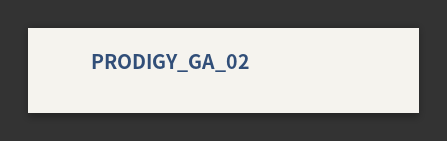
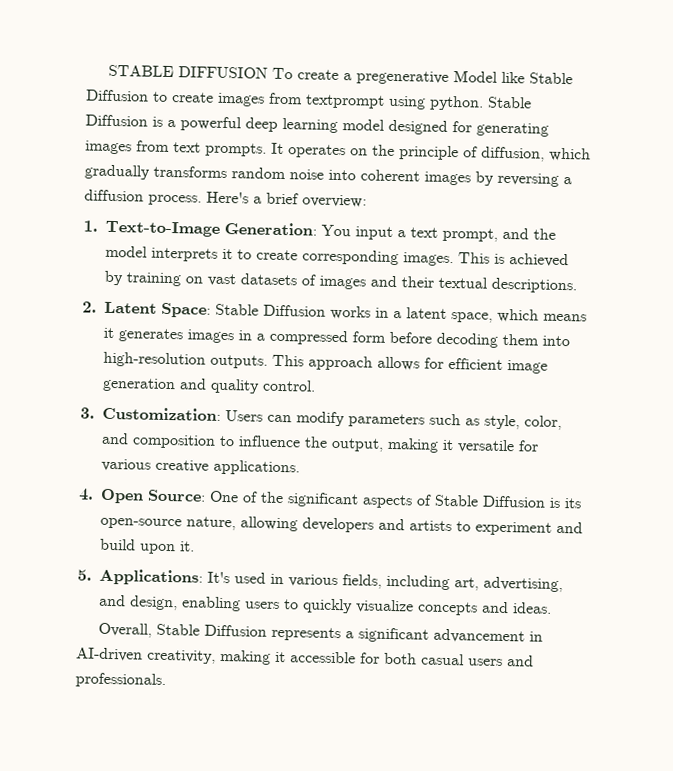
[91,54,250,72] PRODIGY_GA_02 -> [108,64,574,85] [86,89,532,111] [85,114,549,137] [85,140,591,162] [84,164,572,187] [84,189,367,208] [83,220,556,242] [105,245,569,268] [104,270,577,294] [82,301,587,323] [103,327,570,348] [103,351,548,374] [102,377,316,394] [80,406,562,431] [101,432,539,454] [101,458,300,476] [78,488,582,509] [100,516,583,536] [100,538,195,555] [77,568,563,593] [99,594,552,616] [98,622,544,644] [76,647,534,667] [75,672,166,689] STABLE DIFFUSION To create a pregenerative Model like Stable Diffusion to create images from textprompt using python. Stable Diffusion is a powerful deep learning model designed for generating images from text prompts. It operates on the principle of diffusion, which gradually transforms random noise into coherent images by reversing a diffusion process. Here's a brief overview: // 1. Text-to-Image Generation: You input a text prompt, and the model interprets it to create corresponding images. This is achieved by training on vast datasets of images and their textual descriptions. // 2. Latent Space: Stable Diffusion works in a latent space, which means it generates images in a compressed form before decoding them into high-resolution outputs. This approach allows for efficient image generation and quality control. // 3. Customization: Users can modify parameters such as style, color, and composition to influence the output, making it versatile for various creative applications. // 4. Open Source: One of the significant aspects of Stable Diffusion is its open-source nature, allowing developers and artists to experiment and build upon it. // 5. Applications: It's used in various fields, including art, advertising, and design, enabling users to quickly visualize concepts and ideas. // Overall, Stable Diffusion represents a significant advancement in AI-driven creativity, making it accessible for both casual users and professionals.

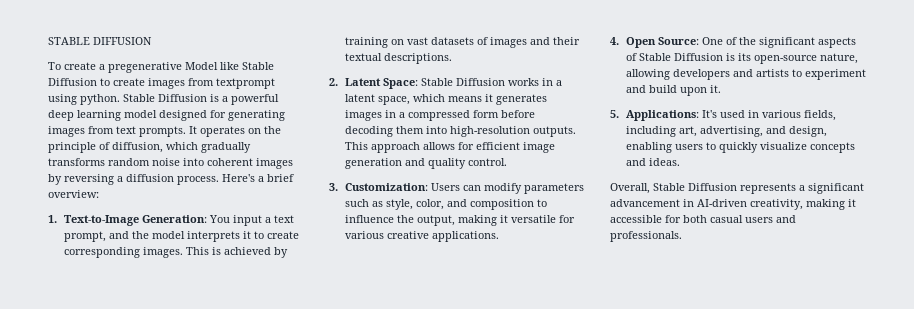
(269, 72) none -> (152, 41) //

